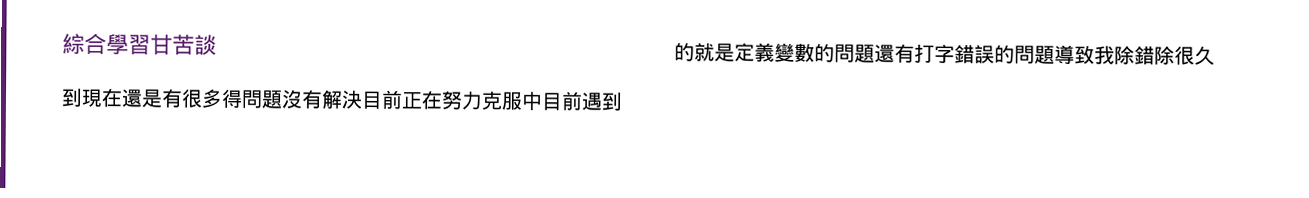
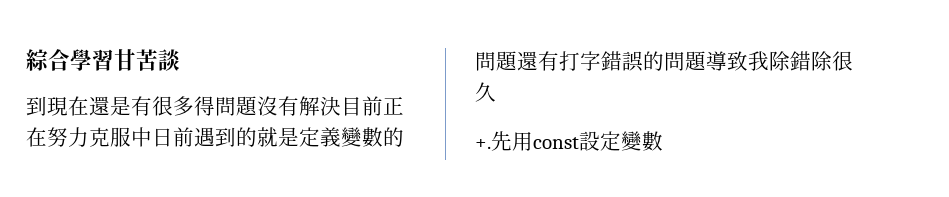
[541,92,563,111] 目 -> [152,128,173,147] 日
(1215, 55) none -> [475,131,663,151] // +.先用const設定變數

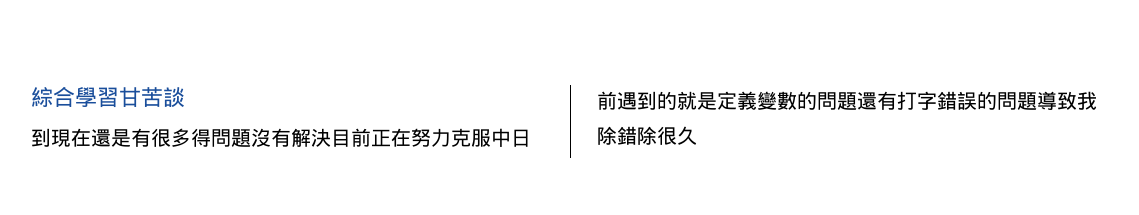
[475,131,663,151] // +.先用const設定變數 -> (697, 135) none

